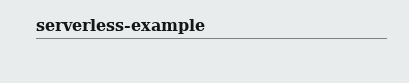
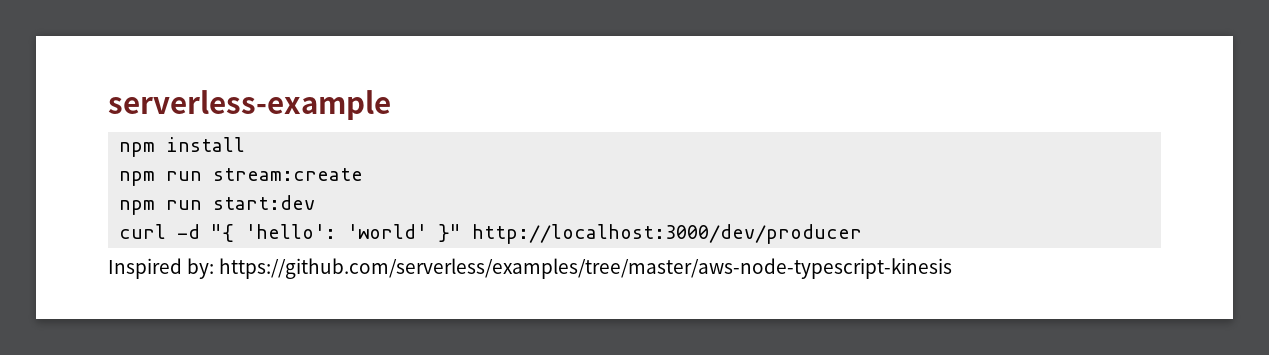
(205, 26) none -> [119,137,246,157] [119,168,364,186] [119,195,316,215] [119,224,863,244] [108,258,953,279] // npm install // npm run stream:create // npm run start:dev // curl -d "{ 'hello': 'world' }" http://localhost:3000/dev/producer // Inspired by: https://github.com/serverless/examples/tree/master/aws-node-typescript-kinesis

